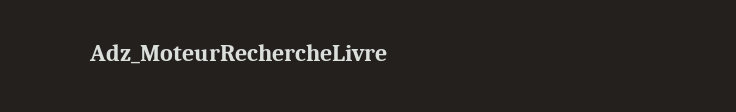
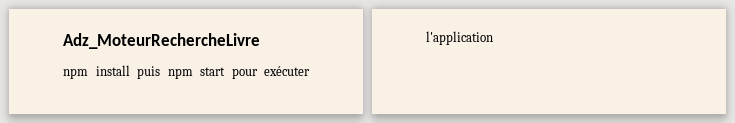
(387, 54) none -> [63,65,310,79] [426,31,493,45] // npm install puis npm start pour exécuter l'application

